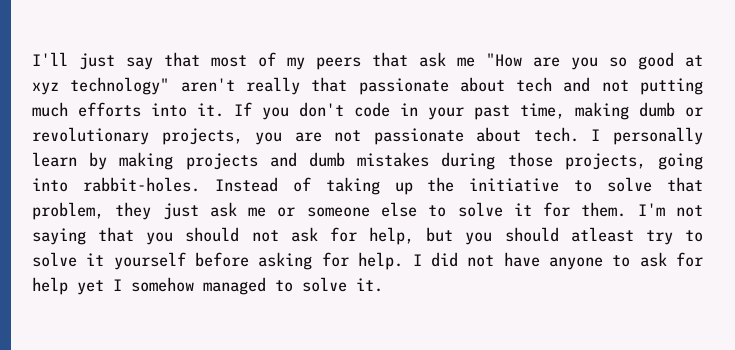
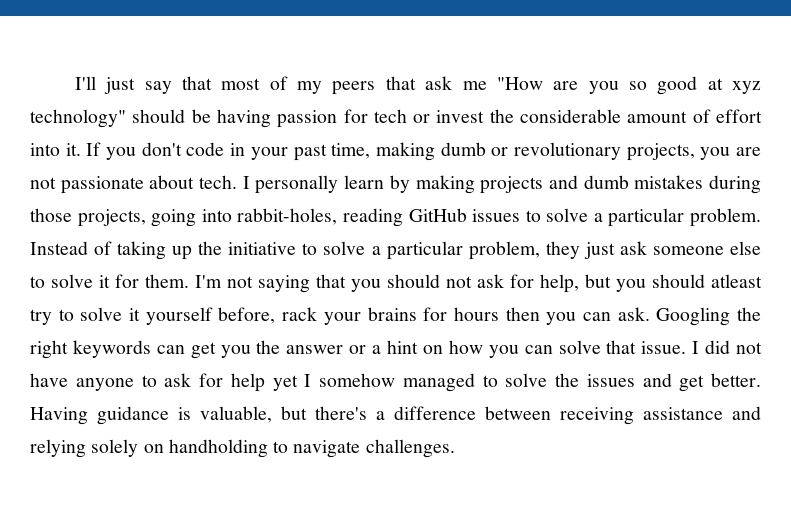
[180,77,703,95] [32,102,141,117] aren't really that passionate about tech and not putting much efforts -> [132,109,762,128] should be having passion for tech or invest the considerable amount of effort
[82,177,200,192] rabbit-holes. -> [237,208,761,227] rabbit-holes, reading GitHub issues to solve a particular problem.
[666,177,703,192] that -> [371,241,463,260] a particular
[248,207,296,217] me or -> (647, 248) none
[195,252,404,270] before asking for help. -> [218,307,761,326] [30,340,687,359] before, rack your brains for hours then you can ask. Googling the right keywords can get you the answer or a hint on how you can solve that issue.
[356,278,383,292] it. -> [555,373,761,392] [30,406,761,425] [30,439,455,458] the issues and get better. Having guidance is valuable, but there's a difference between receiving assistance and relying solely on handholding to navigate challenges.

